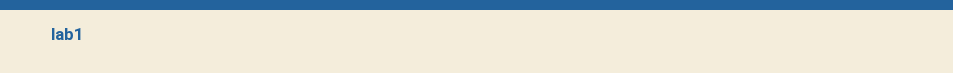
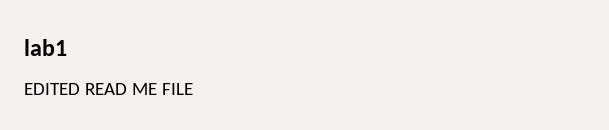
(84, 34) none -> [24,83,193,95] // EDITED READ ME FILE

